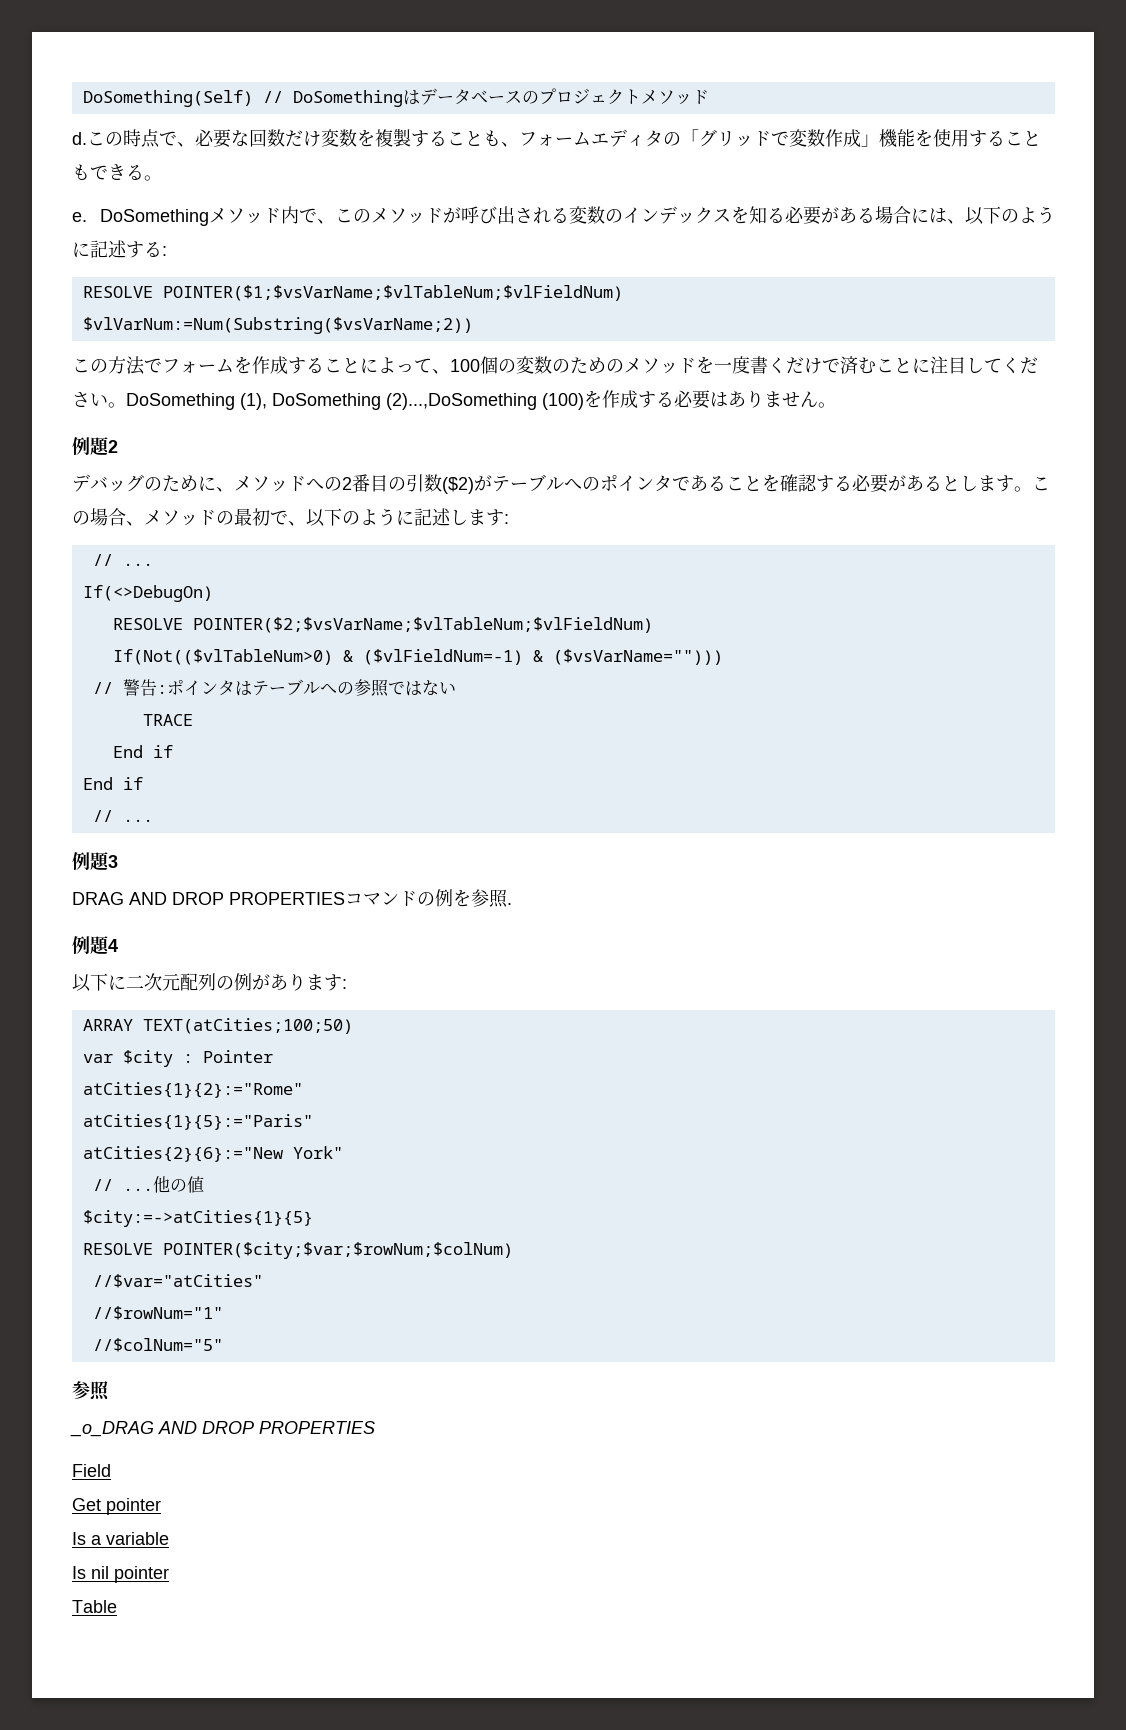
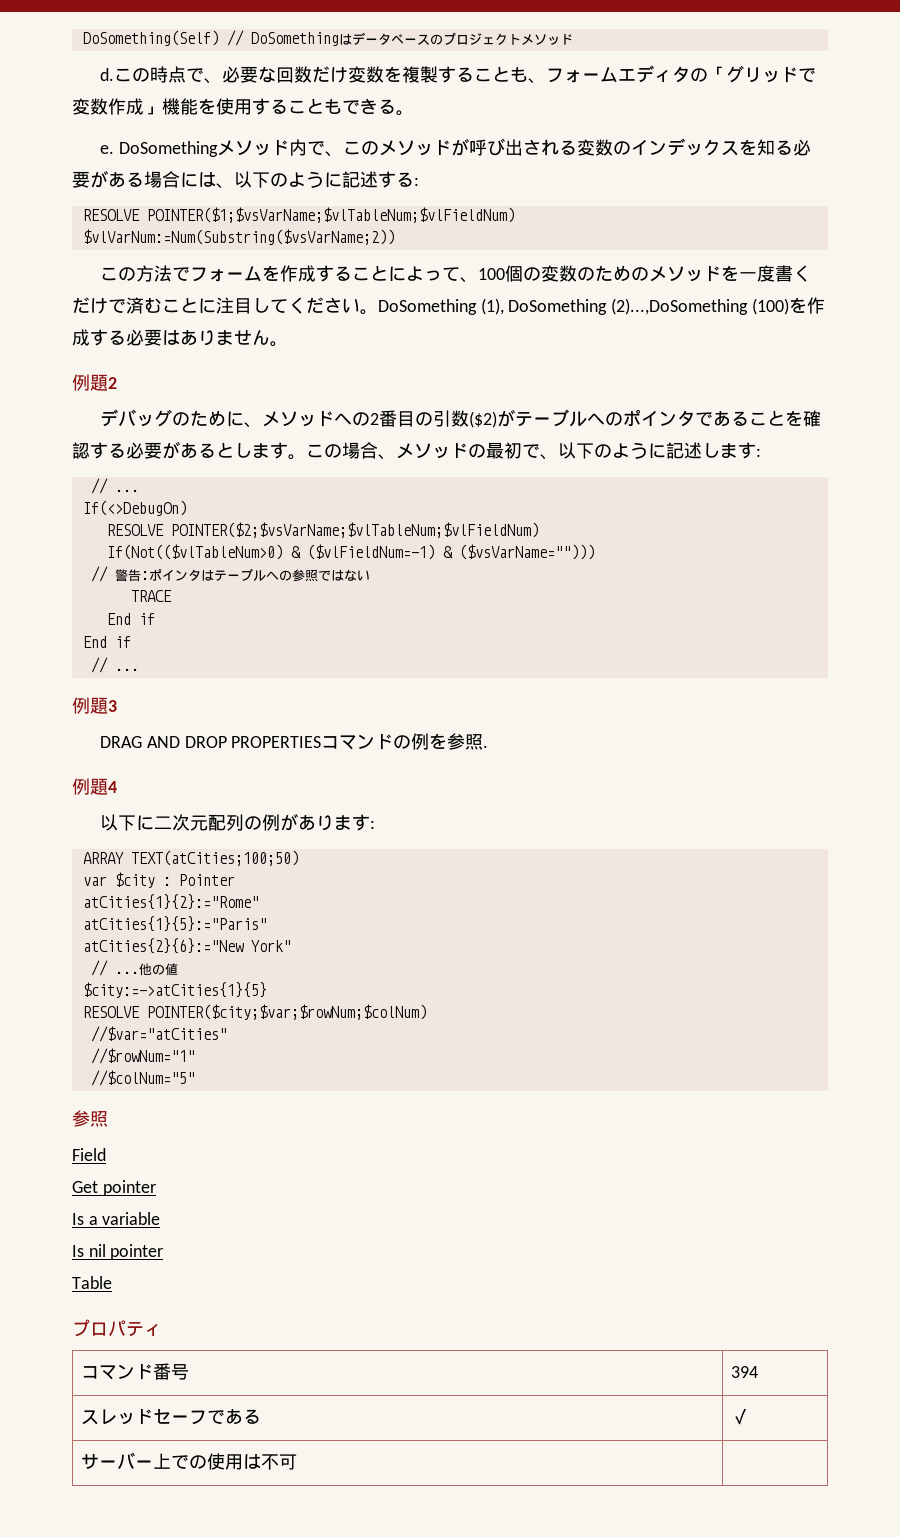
[70,1421,375,1437] // _o_DRAG AND DROP PROPERTIES -> (108, 1119) none
(117, 1606) none -> [72,1319,162,1337] [81,1363,190,1380] [731,1366,759,1378] [81,1408,262,1425] [731,1408,750,1425] [81,1452,298,1470] // プロパティ // コマンド番号 | 394 // スレッドセーフである | ✓ // サーバー上での使用は不可 |

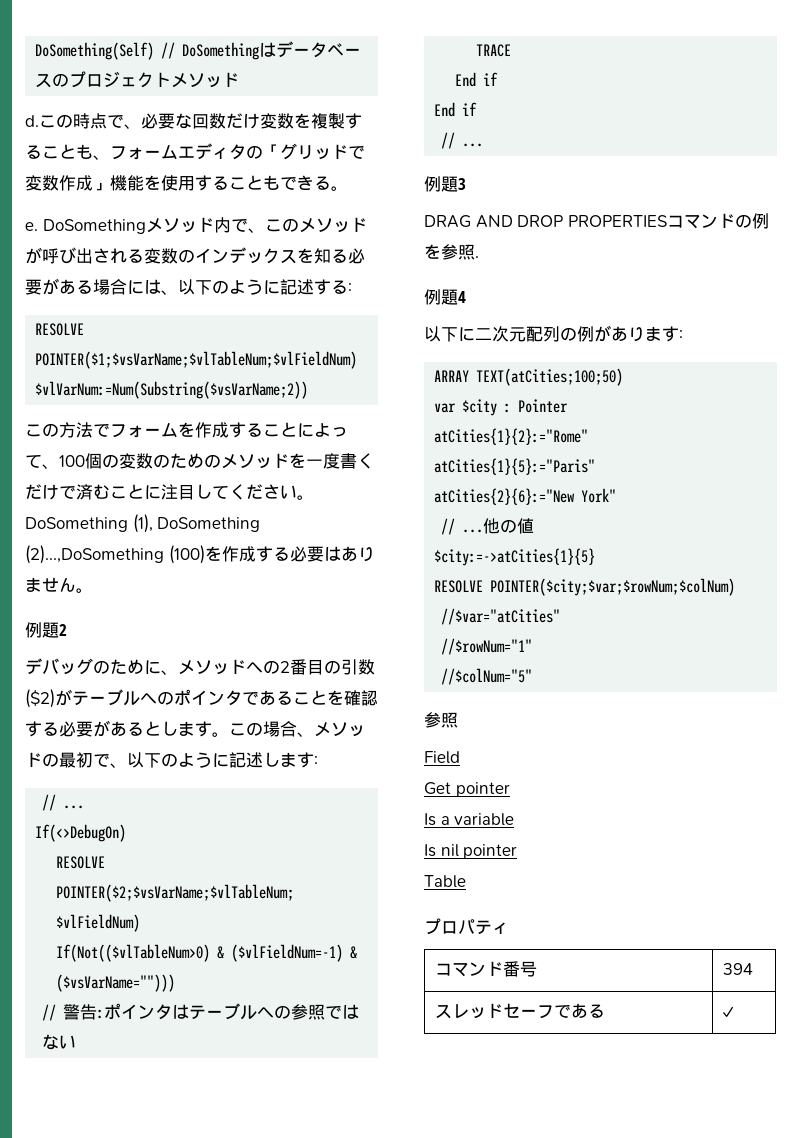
[81,1452,298,1470] // サーバー上での使用は不可 | -> (734, 1012) none

